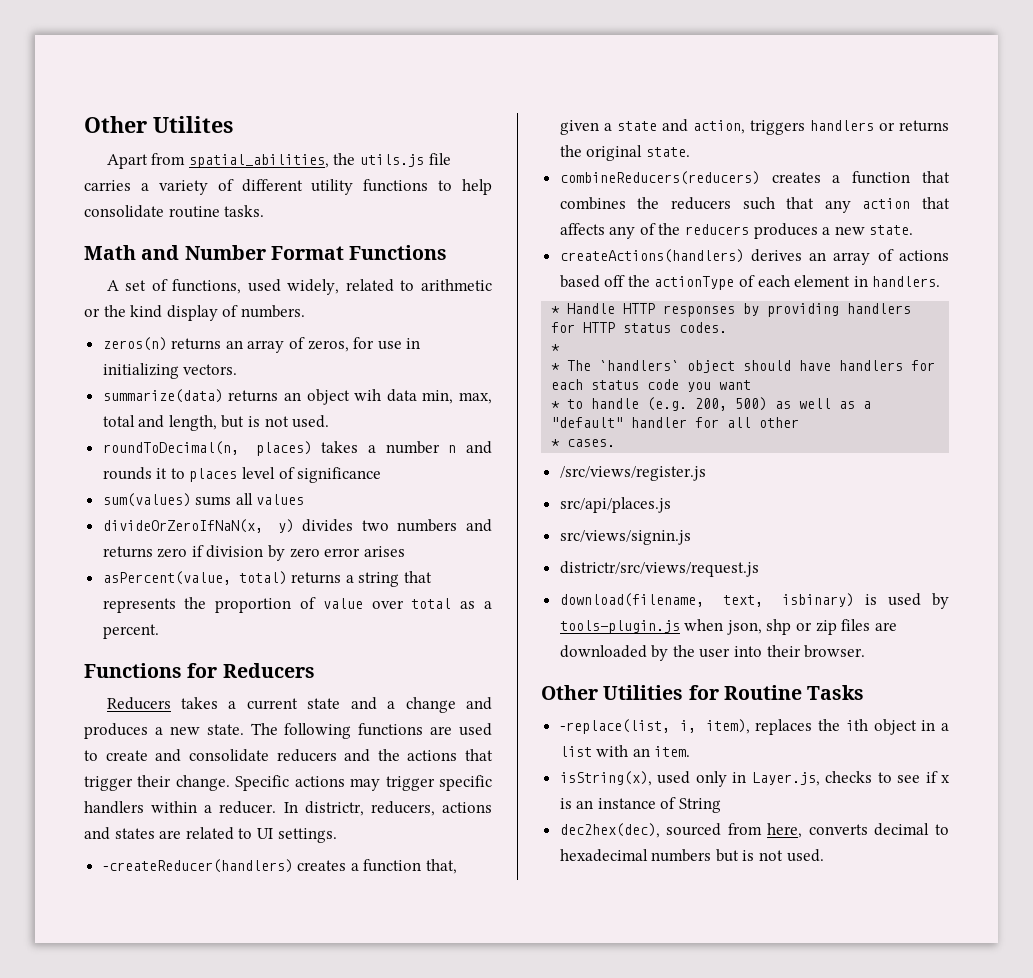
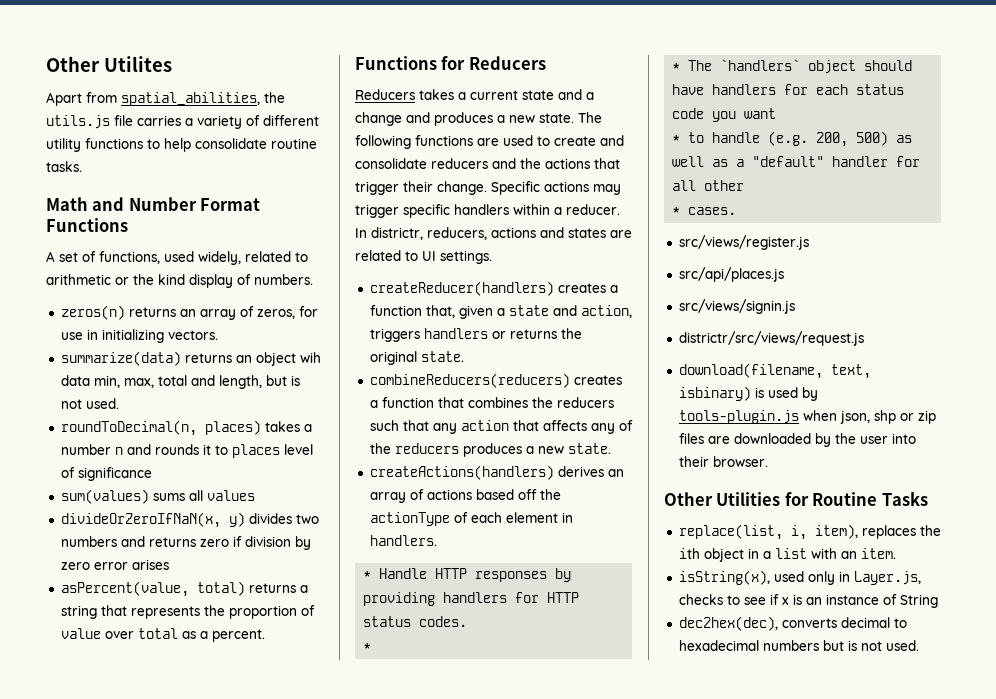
[102,859,293,873] -createReducer(handlers) -> [369,281,554,296] createReducer(handlers)
[559,466,706,481] /src/views/register.js -> [678,235,809,250] src/views/register.js
[559,719,670,734] -replace(list, -> [678,524,783,540] replace(list,
[666,823,803,838] sourced from here, -> (778, 623) none

